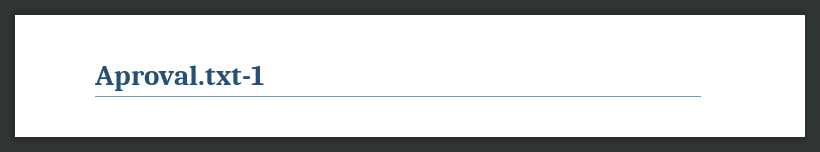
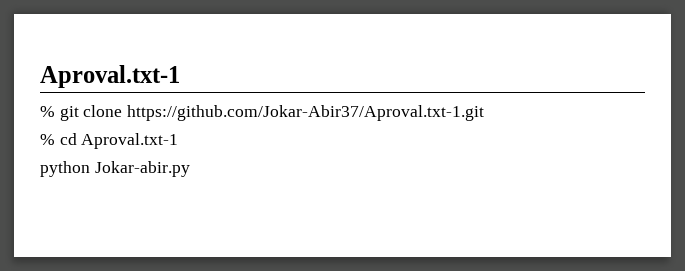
[94,65,264,91] Aproval.txt-1 -> [40,65,180,88] [40,105,485,121] [40,133,179,149] [40,161,190,177] Aproval.txt-1 // % git clone https://github.com/Jokar-Abir37/Aproval.txt-1.git // % cd Aproval.txt-1 // python Jokar-abir.py

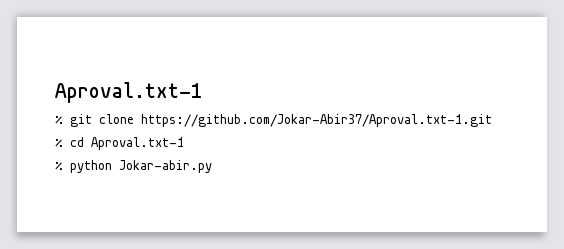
(179, 141) none -> [55,162,63,170] %

